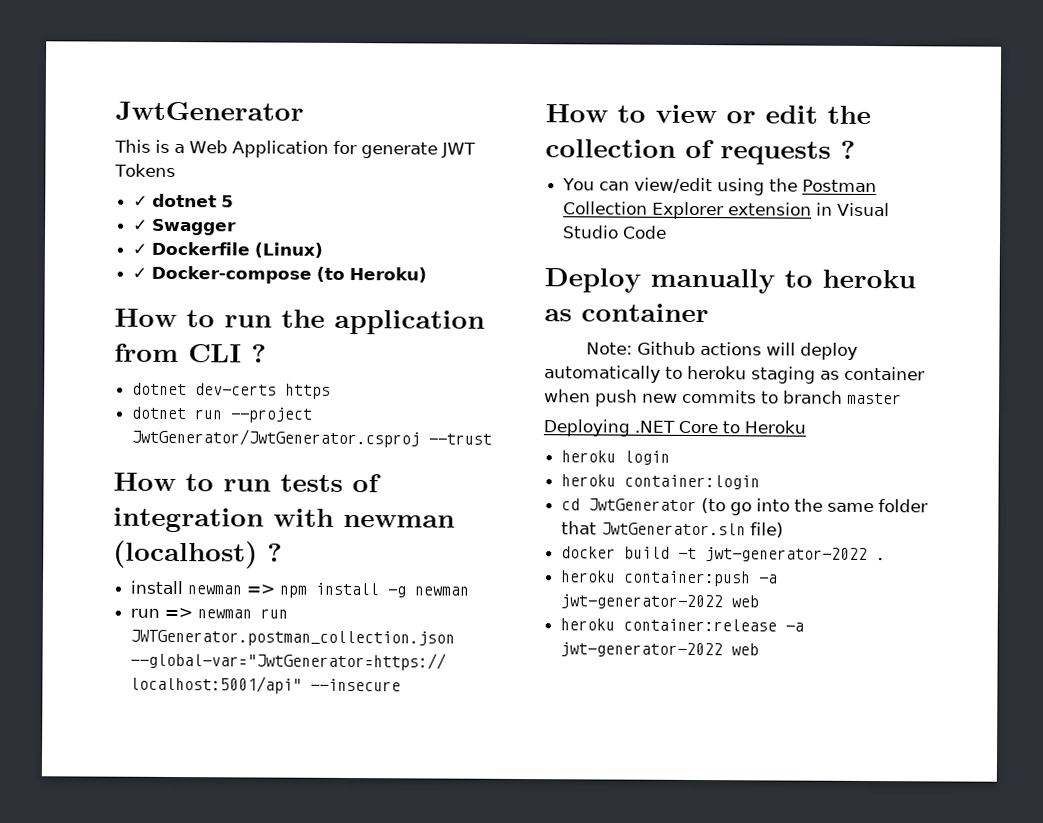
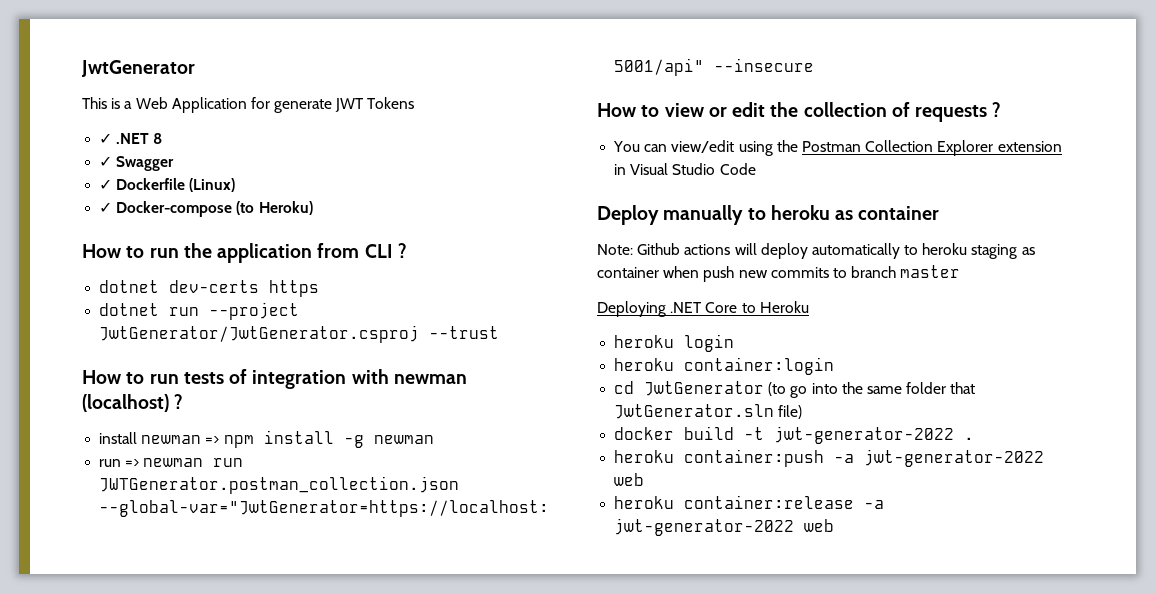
[152,193,235,208] dotnet 5 -> [116,133,163,144] .NET 8

